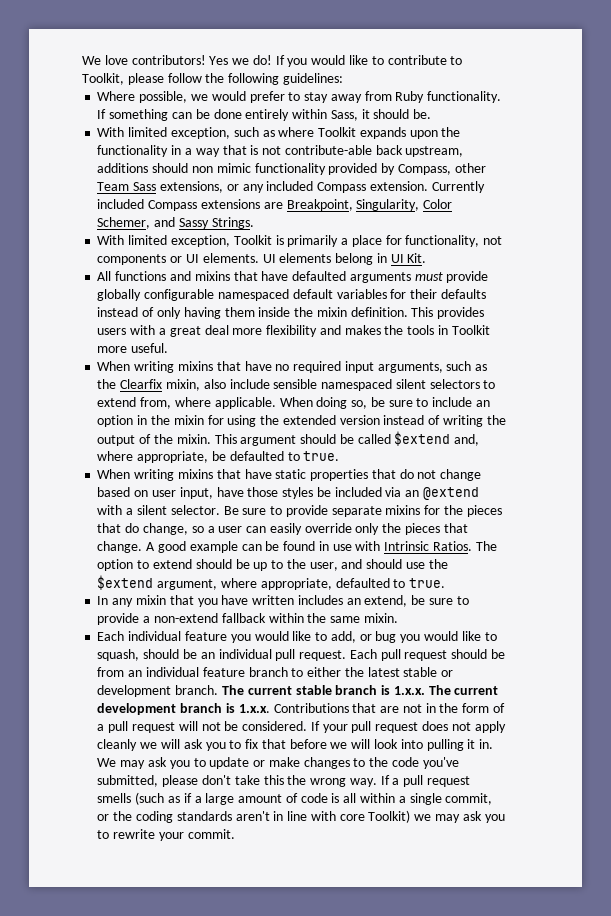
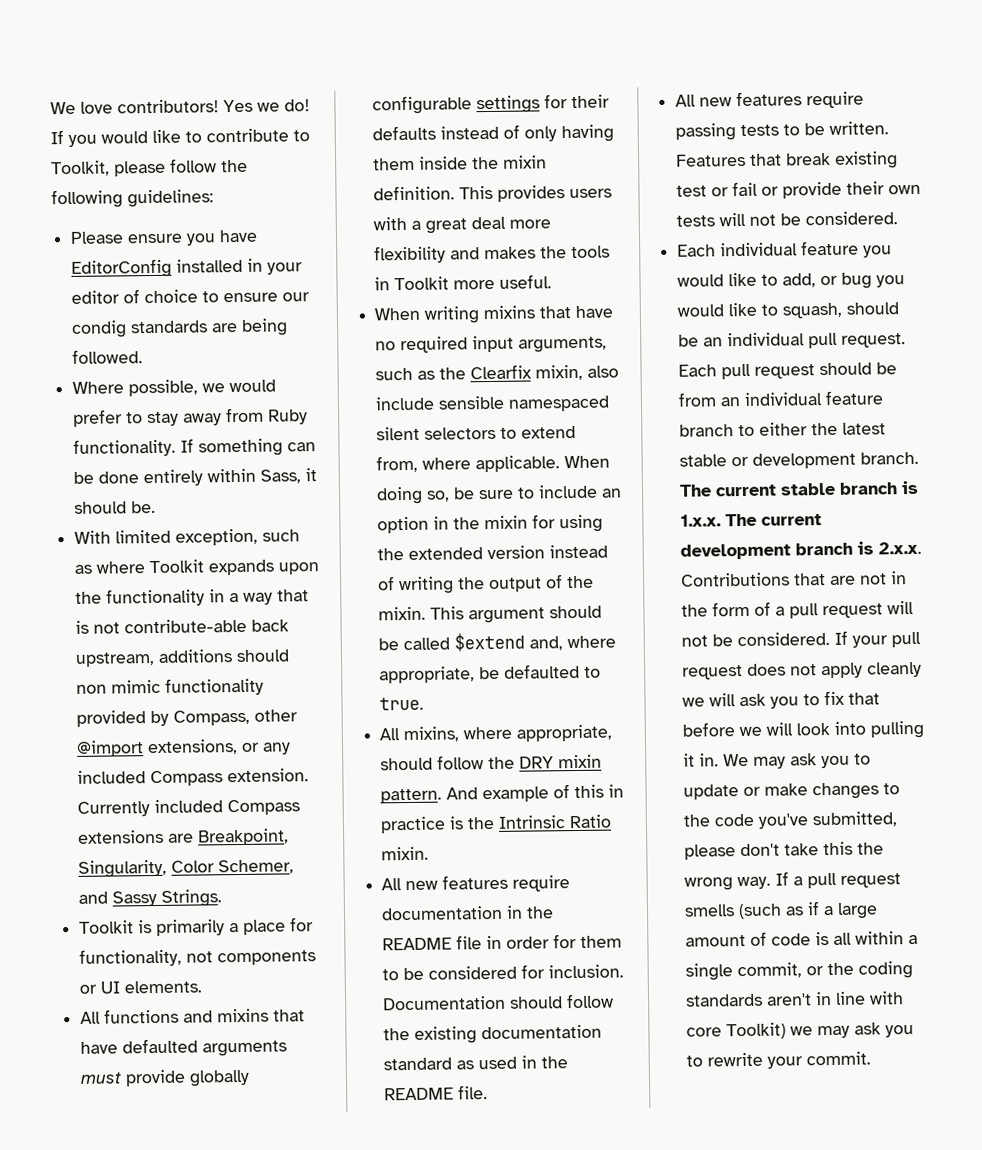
(343, 79) none -> [70,229,259,246] [71,258,304,278] [71,289,311,304] [71,318,289,338] [72,349,144,364] // Please ensure you have EditorConfig installed in your editor of choice to ensure our condig standards are being followed.
[97,182,157,191] Team Sass -> [76,740,145,757] @import
[97,235,230,247] With limited exception, -> (223, 898) none
[262,253,427,265] UI elements belong in UI Kit. -> (203, 987) none
[217,289,387,301] namespaced default variables -> [476,95,541,114] settings
[97,469,482,481] [97,487,479,500] [97,505,502,517] [97,523,468,535] [97,541,497,553] [97,559,448,571] [97,575,446,590] [97,595,469,607] [97,613,398,625] When writing mixins that have static properties that do not change based on user input, have those styles be included via an @extend with a silent selector. Be sure to provide separate mixins for the pieces that do change, so a user can easily override only the pieces that change. A good example can be found in use with Intrinsic Ratios. The option to extend should be up to the user, and should use the $extend argument, where appropriate, defaulted to true. // In any mixin that you have written includes an extend, be sure to provide a non-extend fallback within the same mixin. -> [379,724,613,743] [380,754,603,771] [380,784,625,804] [380,814,613,834] [381,846,430,861] [381,874,571,892] [381,905,555,921] [382,934,623,951] [382,964,625,981] [383,993,615,1011] [383,1024,603,1044] [383,1055,569,1071] [384,1085,489,1101] [675,91,865,109] [675,121,890,141] [676,151,899,169] [676,181,922,199] [676,211,899,227] All mixins, where appropriate, should follow the DRY mixin pattern. And example of this in practice is the Intrinsic Ratio mixin. // All new features require documentation in the README file in order for them to be considered for inclusion. Documentation should follow the existing documentation standard as used in the README file. // All new features require passing tests to be written. Features that break existing test or fail or provide their own tests will not be considered.
[238,704,270,713] 1.x.x. -> [878,541,923,555] 2.x.x.

